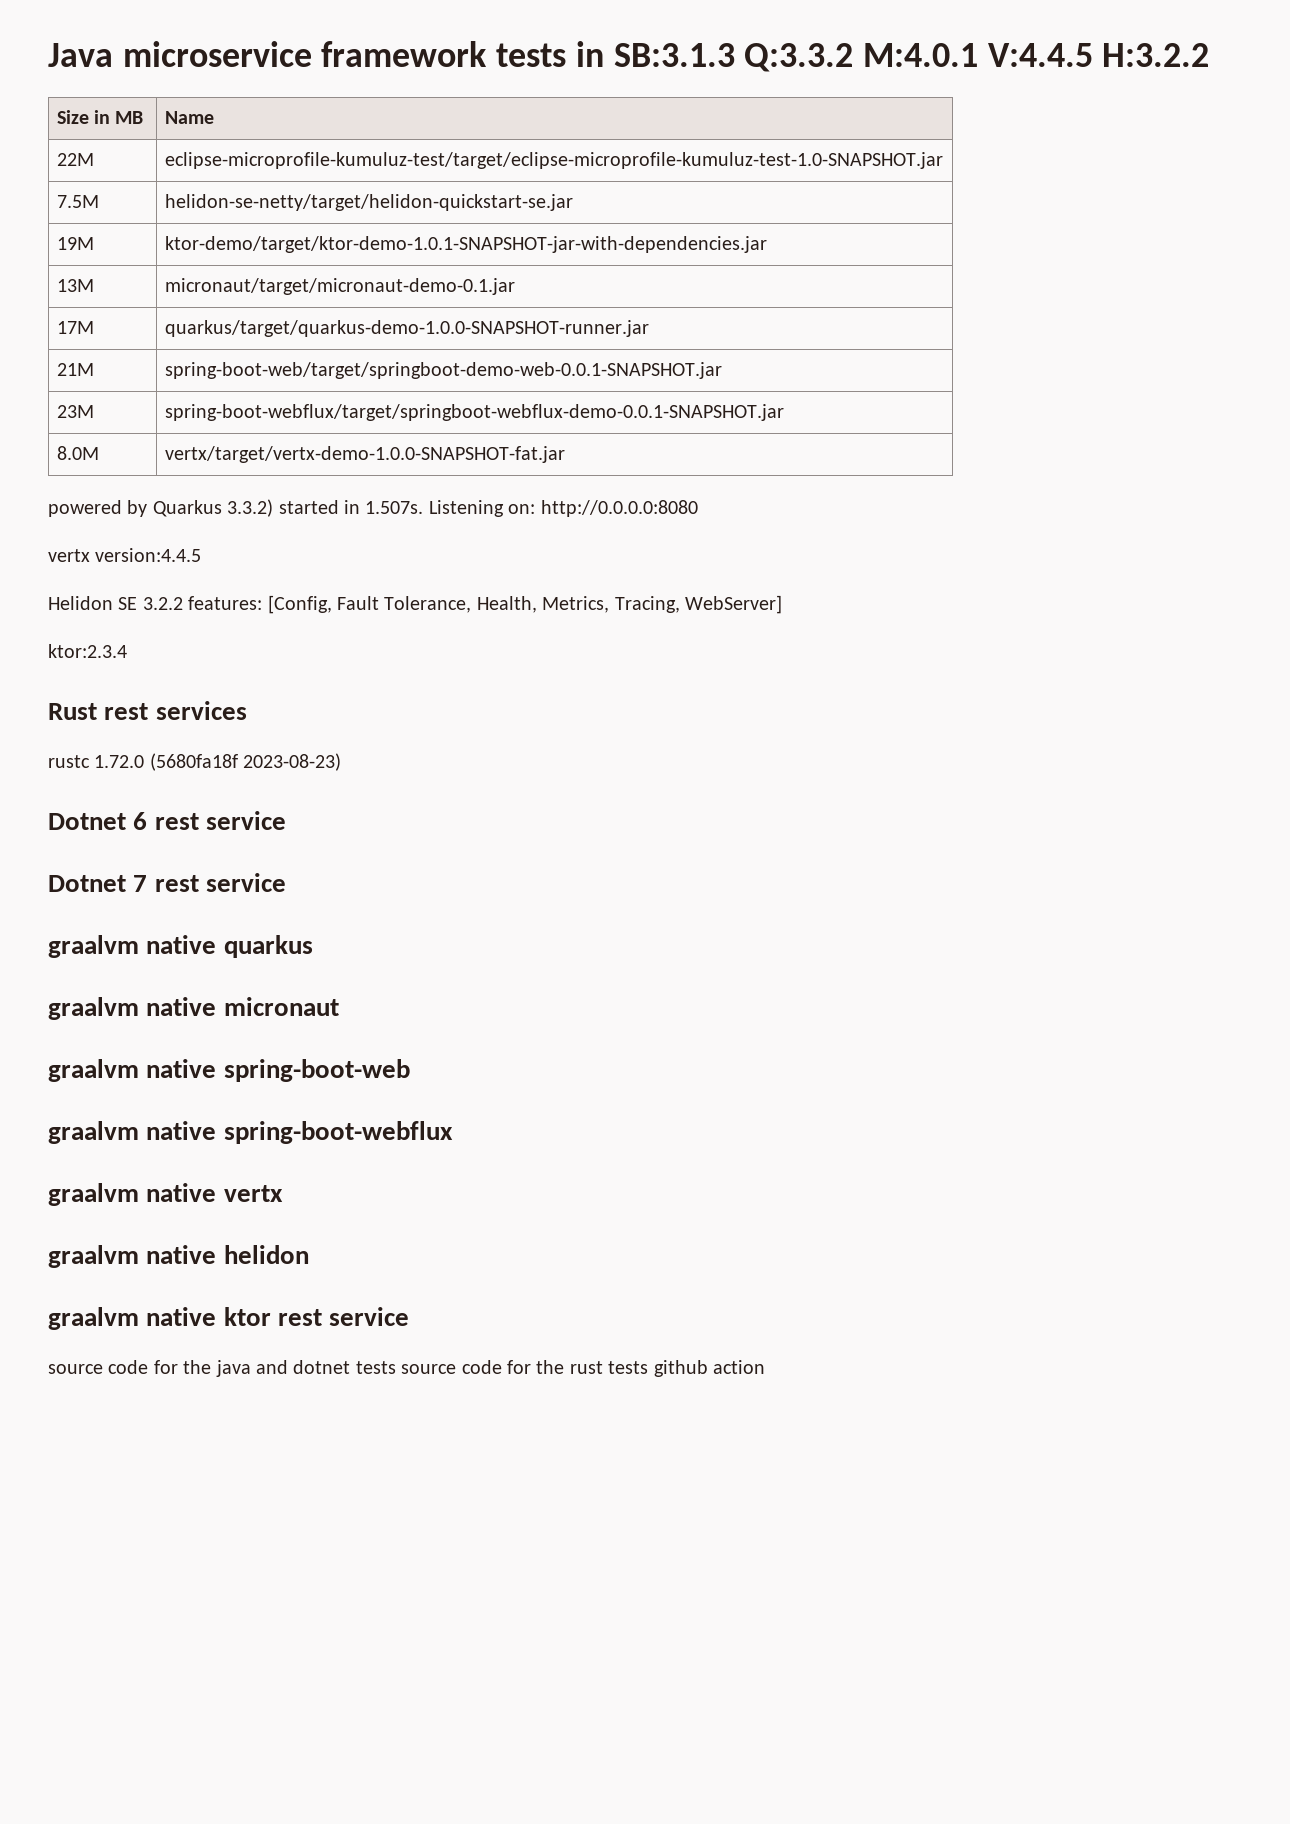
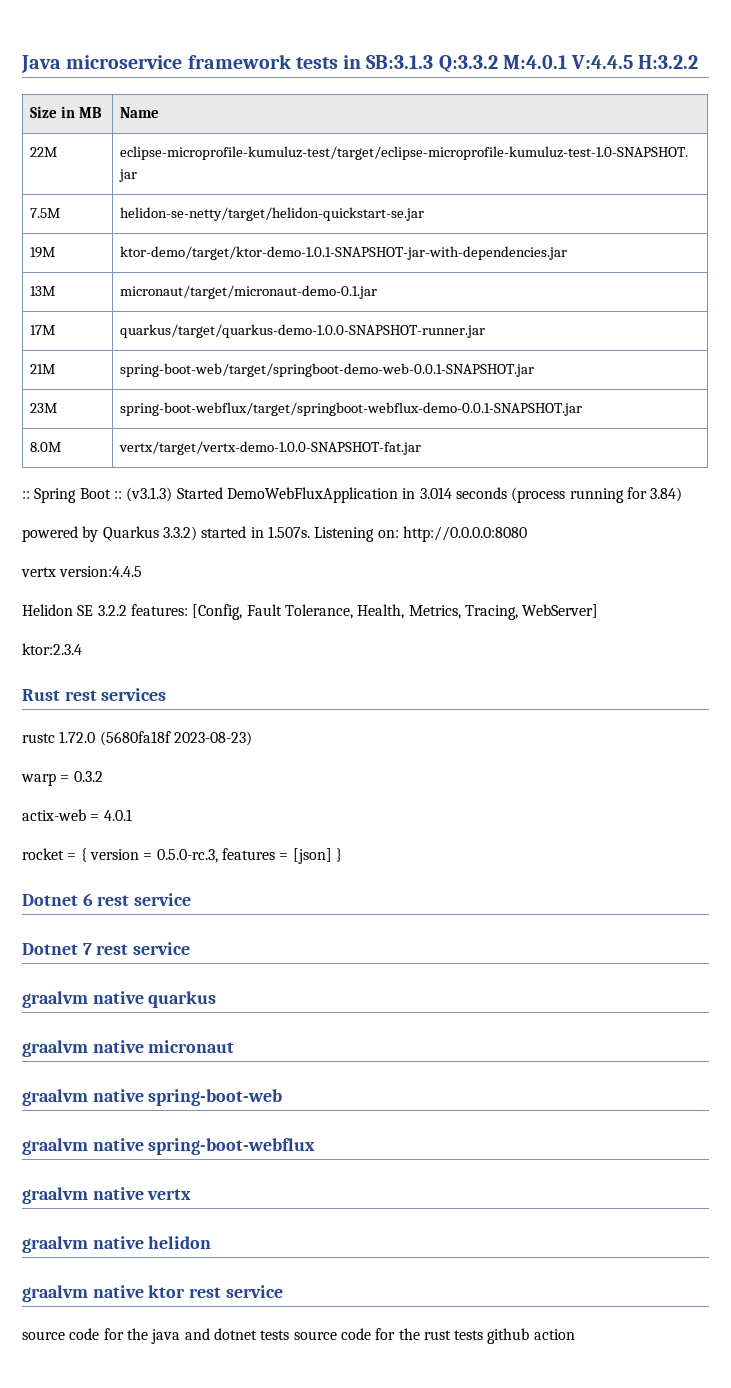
(565, 454) none -> [22,487,683,503] // :: Spring Boot :: (v3.1.3) Started DemoWebFluxApplication in 3.014 seconds (process running for 3.84)
(342, 762) none -> [21,771,103,786] [22,809,132,821] [22,848,342,864] // warp = 0.3.2 // actix-web = 4.0.1 // rocket = { version = 0.5.0-rc.3, features = [json] }

